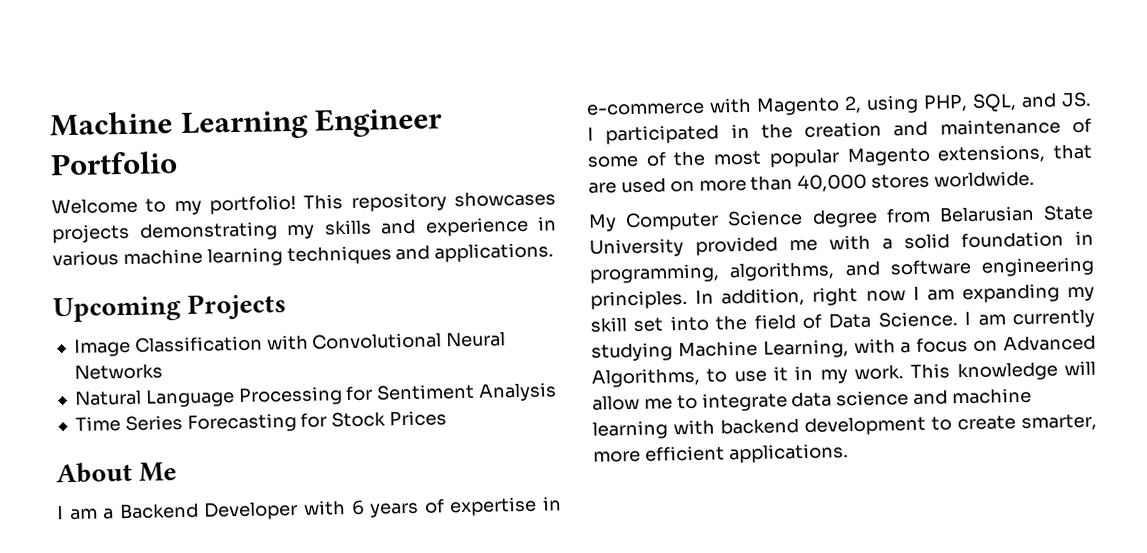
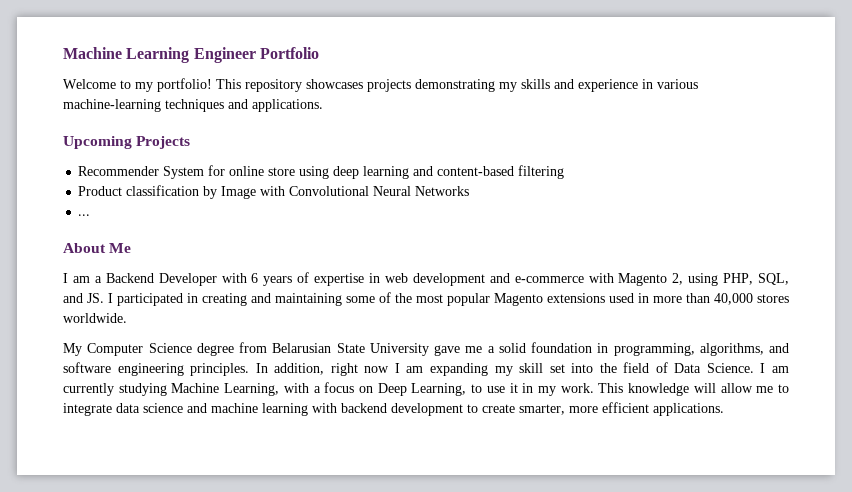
[122,247,283,267] machine learning -> [63,99,161,112] machine-learning
[73,331,507,357] [73,363,163,380] [73,382,558,408] [74,410,448,433] Image Classification with Convolutional Neural Networks // Natural Language Processing for Sentiment Analysis // Time Series Forecasting for Stock Prices -> [78,165,565,179] [78,185,470,199] [78,214,91,216] Recommender System for online store using deep learning and content-based filtering // Product classification by Image with Convolutional Neural Networks // ...
(563, 503) none -> [384,273,510,286] web development and
[760,117,1092,139] the creation and maintenance of -> [202,293,342,306] creating and maintaining
[937,143,1092,164] [588,177,695,194] extensions, that are used on -> [547,293,649,303] extensions used in
[695,234,871,256] provided me with -> [434,345,483,356] gave me
[1002,334,1096,352] [591,367,700,388] Advanced Algorithms, -> [377,383,467,396] Deep Learning,

